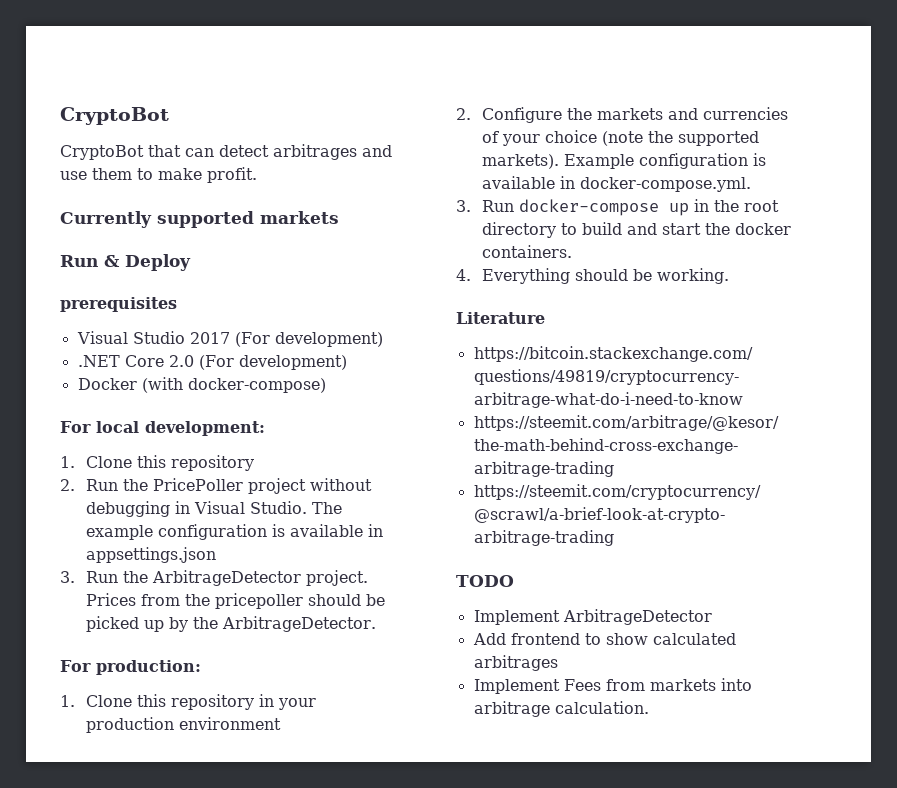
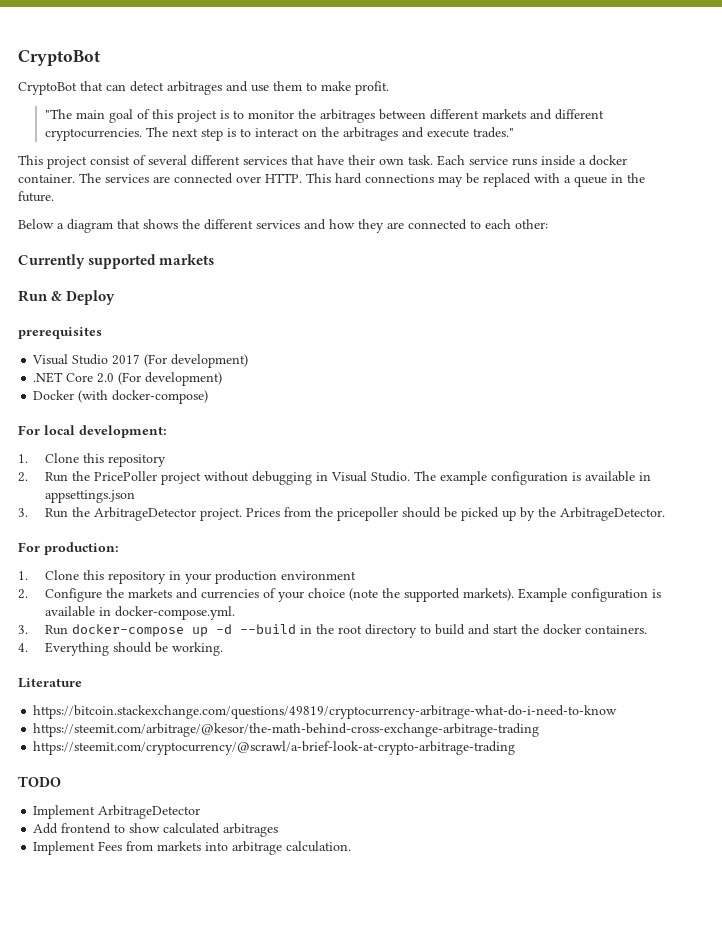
(257, 175) none -> [44,109,604,123] [44,127,514,141] [18,155,627,169] [18,173,645,187] [18,191,54,202] [18,219,548,233] // "The main goal of this project is to monitor the arbitrages between different markets and different cryptocurrencies. The next step is to interact on the arbitrages and execute trades." // This project consist of several different services that have their own task. Each service runs inside a docker container. The services are connected over HTTP. This hard connections may be replaced with a queue in the future. // Below a diagram that shows the different services and how they are connected to each other:
(690, 209) none -> [215,624,296,634] -d --build

